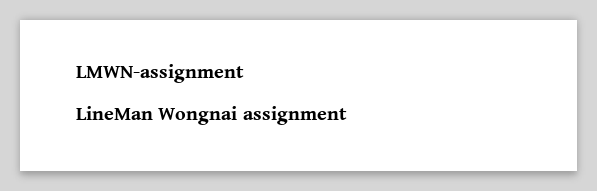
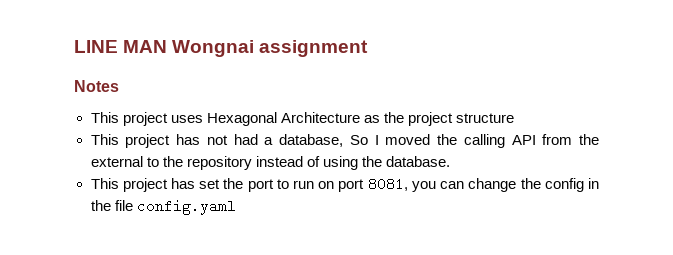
[76,64,244,83] [76,106,153,120] LMWN-assignment // LineMan -> [74,40,168,53] LINE MAN
(347, 115) none -> [74,80,119,92] [90,112,514,126] [90,134,599,148] [90,156,450,170] [90,177,599,192] [90,199,236,215] // Notes // This project uses Hexagonal Architecture as the project structure // This project has not had a database, So I moved the calling API from the external to the repository instead of using the database. // This project has set the port to run on port 8081, you can change the config in the file config.yaml

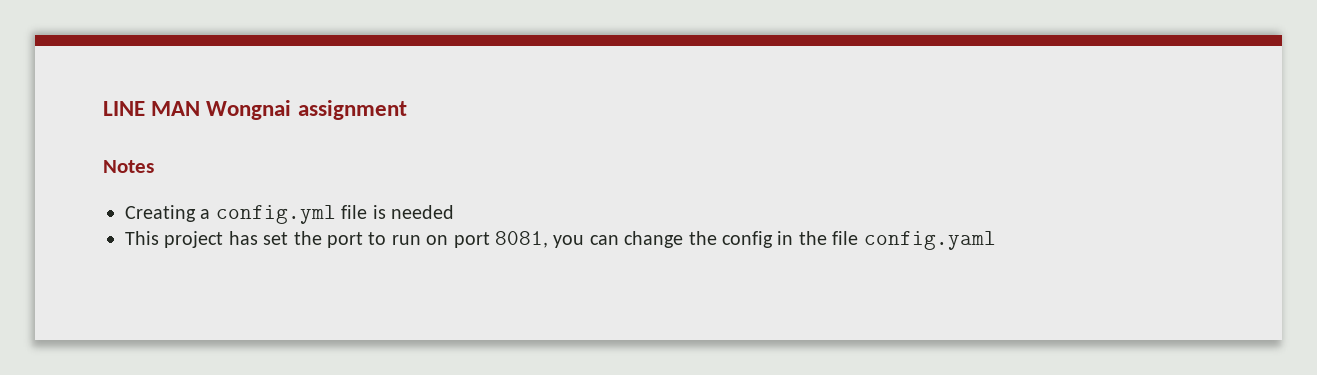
[90,112,514,126] [90,134,599,148] [90,156,450,170] This project uses Hexagonal Architecture as the project structure // This project has not had a database, So I moved the calling API from the external to the repository instead of using the database. -> [125,205,454,224] Creating a config.yml file is needed

